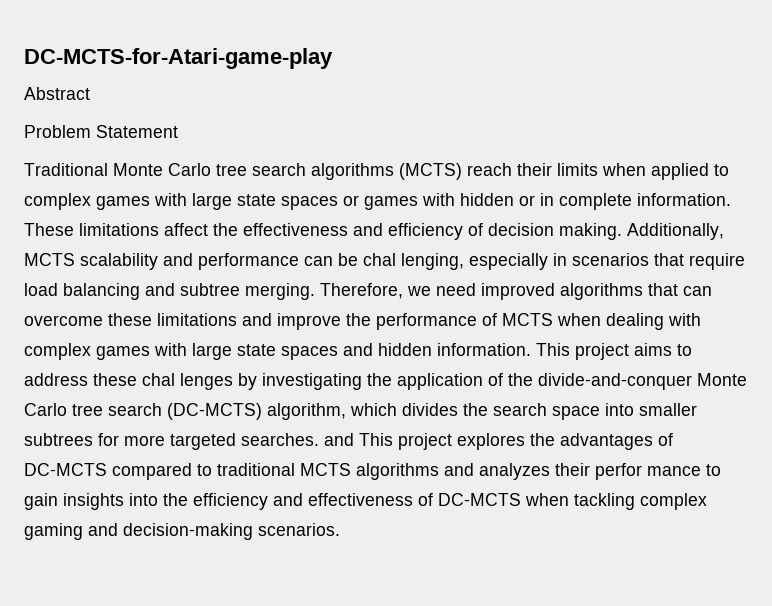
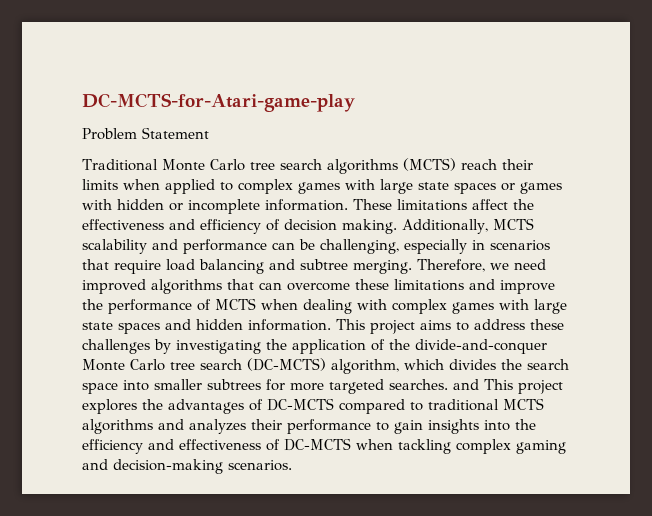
[24,87,90,100] // Abstract -> (355, 102) none
[540,193,632,210] in complete -> [188,199,260,214] incomplete
[363,253,464,270] chal lenging, -> [320,239,399,254] challenging,
[142,373,233,390] chal lenges -> [82,339,150,354] challenges
[595,463,701,480] perfor mance -> [287,419,371,434] performance

